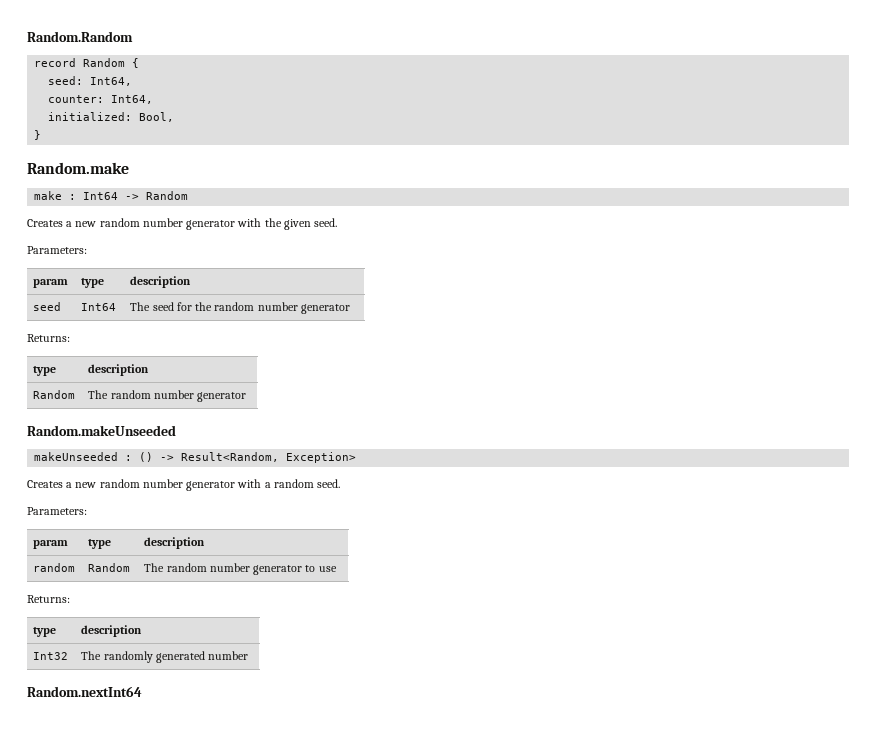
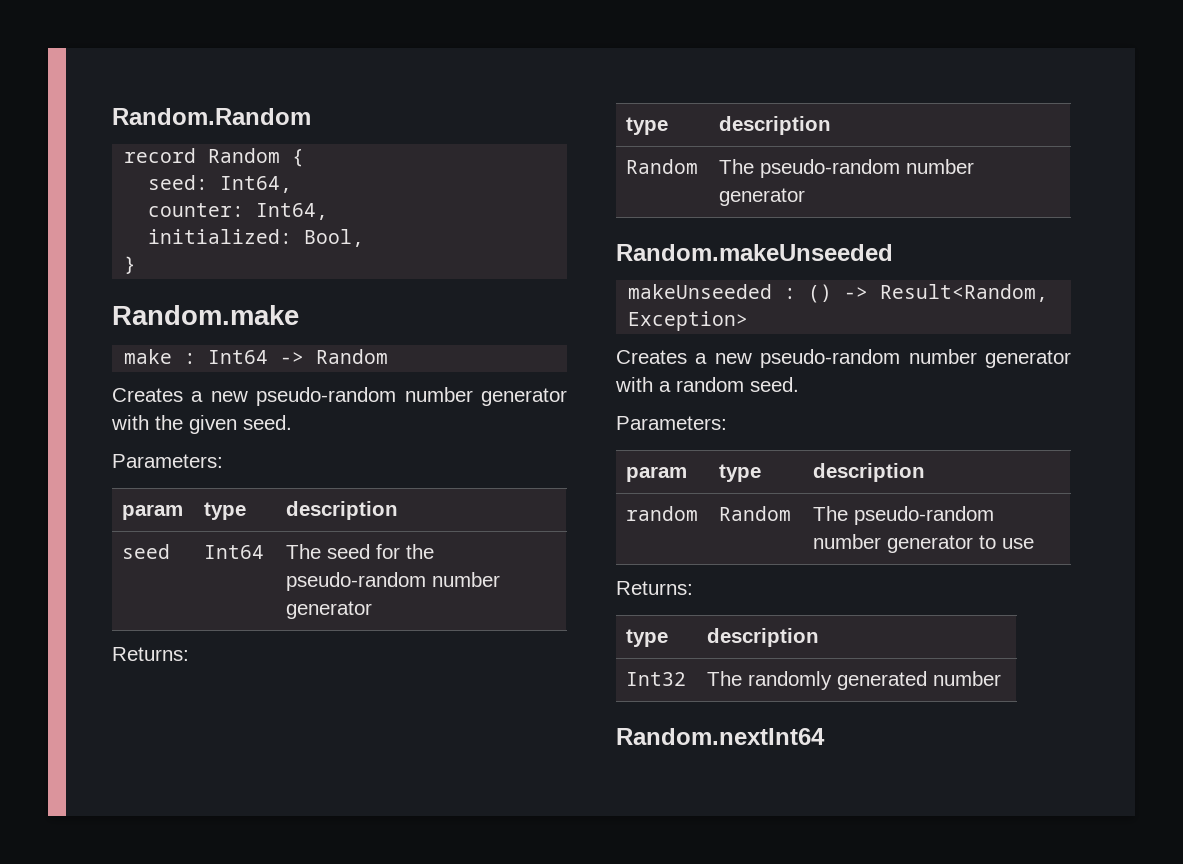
[99,218,140,227] random -> [256,387,397,406] pseudo-random
[214,302,255,311] random -> [286,572,427,591] pseudo-random
[110,390,151,399] random -> [760,159,901,178] pseudo-random
[99,479,140,488] random -> [760,349,901,368] pseudo-random
[166,563,207,572] random -> [854,506,995,525] pseudo-random

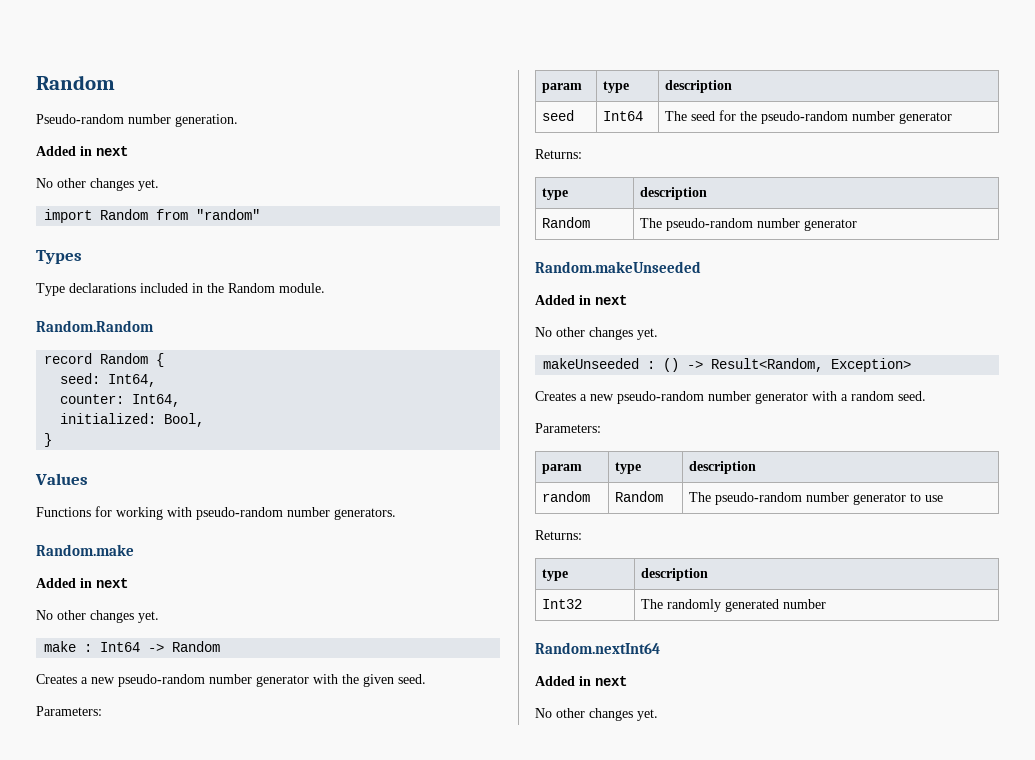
(112, 116) none -> [36,75,115,90] [36,114,238,127] [36,146,128,156] [36,178,159,191] [44,209,261,223] [36,250,82,264] [36,283,325,296] Random // Pseudo-random number generation. // Added in next // No other changes yet. // import Random from "random" // Types // Type declarations included in the Random module. //
[112,305,299,325] Random.make -> [35,473,88,485] [36,506,396,520] [36,544,134,556] [36,578,128,588] [36,610,159,623] Values // Functions for working with pseudo-random number generators. // Random.make // Added in next // No other changes yet.
(893, 252) none -> [535,295,627,305] [535,327,658,340] // Added in next // No other changes yet.
(825, 736) none -> [535,676,627,686] [535,708,658,721] // Added in next // No other changes yet.

